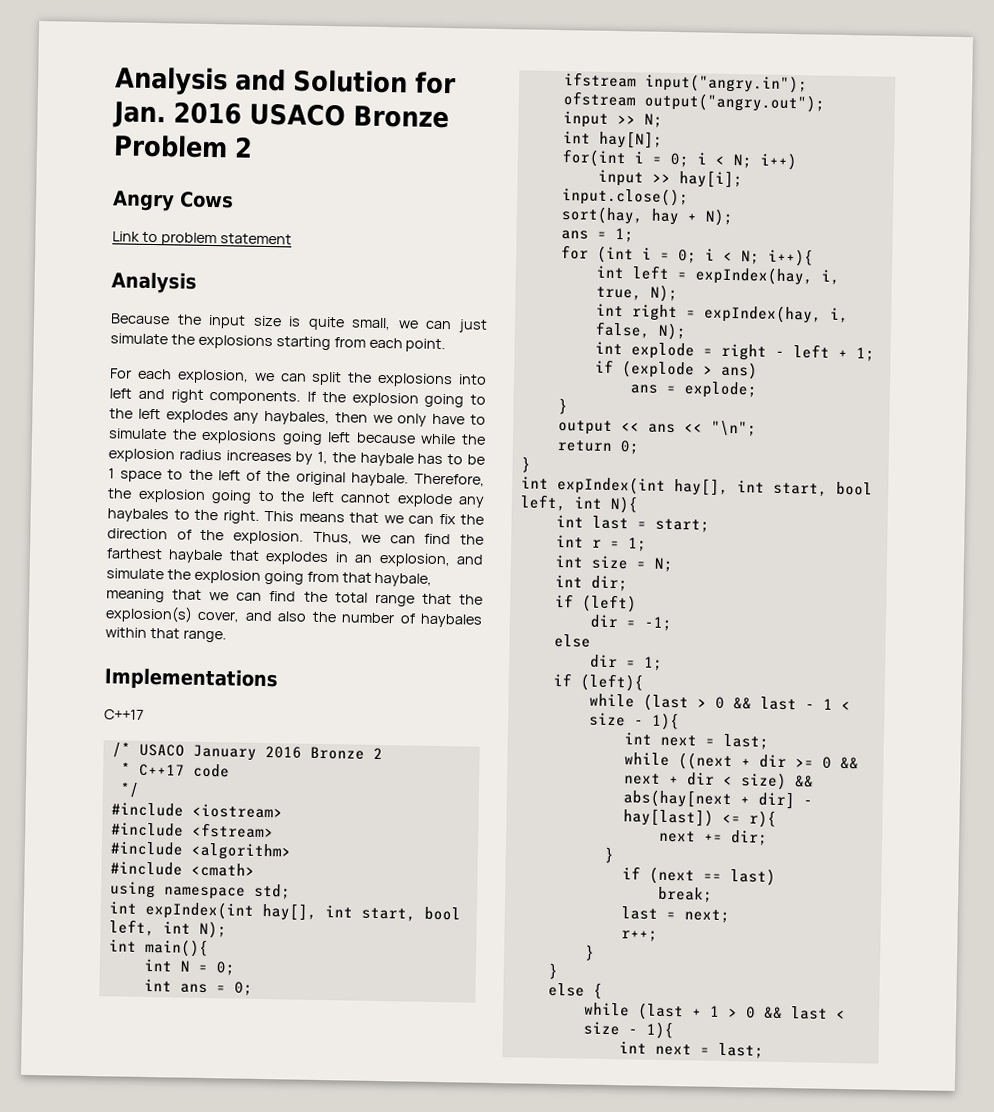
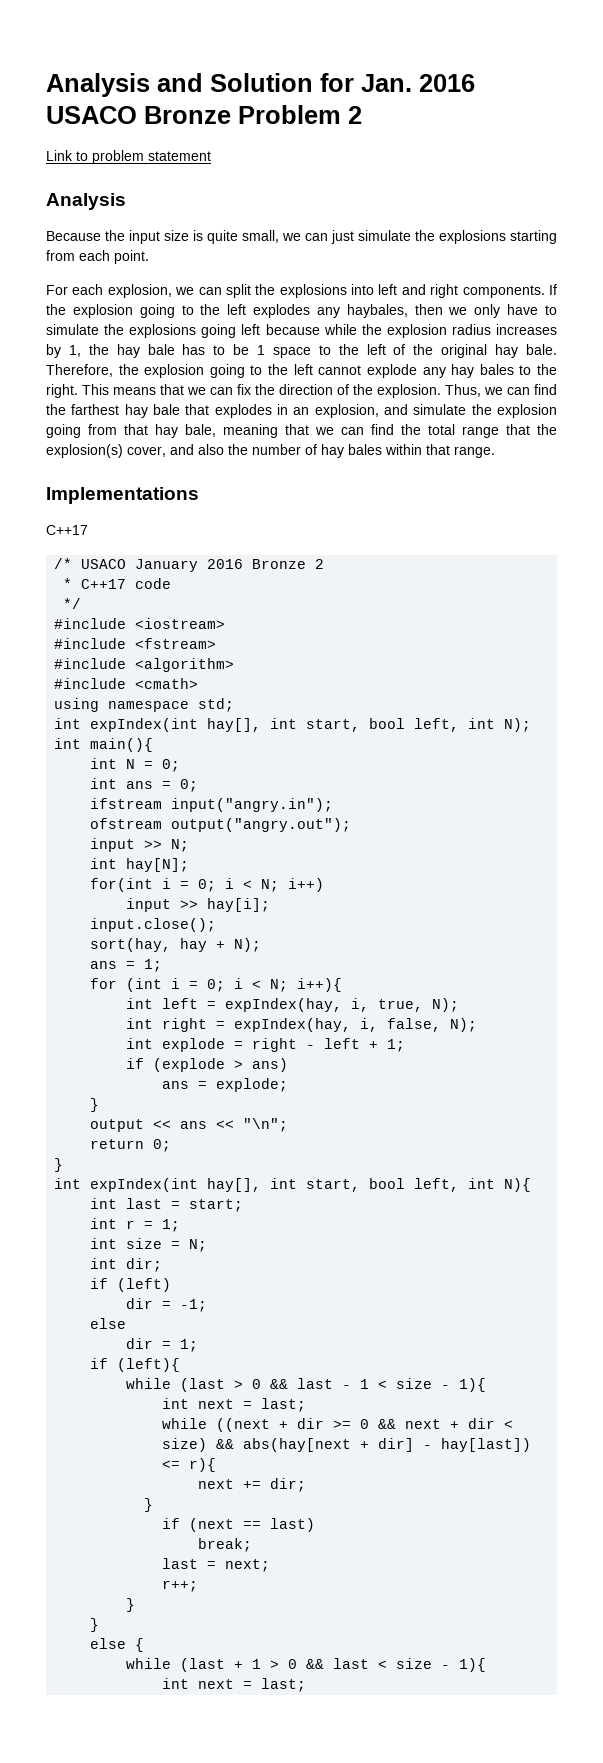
[112,190,234,212] // Angry Cows -> (362, 115) none
[359,452,414,467] haybale -> [116,344,175,358] hay bale
[350,472,409,487] haybale. -> [495,344,557,358] hay bale.
[107,508,169,523] haybales -> [451,364,514,378] hay bales
[168,549,224,564] haybale -> [124,404,180,418] hay bale
[374,572,433,587] haybale, -> [155,424,216,438] hay bale,
[420,613,483,628] haybales -> [321,444,382,458] hay bales

